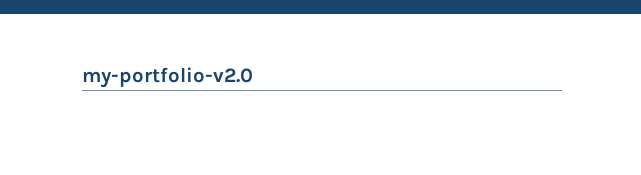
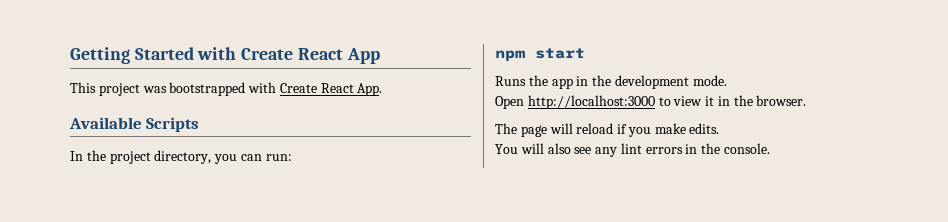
[82,67,253,88] my-portfolio-v2.0 -> [70,47,380,64] [70,82,383,96] [69,117,200,132] [70,150,292,164] [495,48,585,61] [495,75,727,89] [495,95,807,109] [495,123,720,137] [495,143,771,157] Getting Started with Create React App // This project was bootstrapped with Create React App. // Available Scripts // In the project directory, you can run: // npm start // Runs the app in the development mode. // Open http://localhost:3000 to view it in the browser. // The page will reload if you make edits. // You will also see any lint errors in the console.

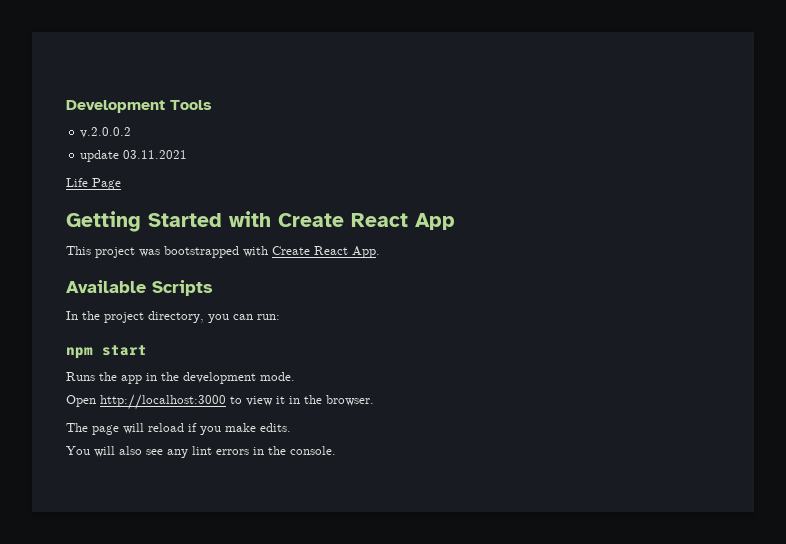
(70, 55) none -> [66,100,212,113] [80,127,132,138] [80,150,188,162] [66,178,121,190] Development Tools // v.2.0.0.2 // update 03.11.2021 // Life Page //

